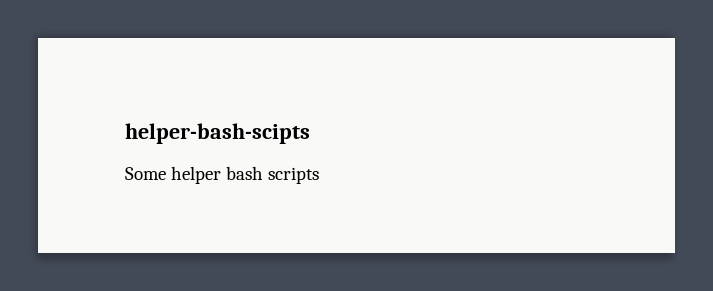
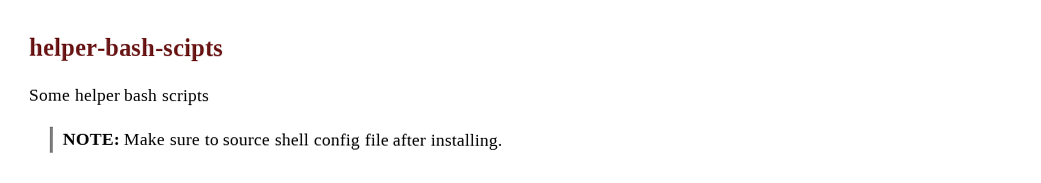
(320, 175) none -> [61,132,503,150] // NOTE: Make sure to source shell config file after installing.

